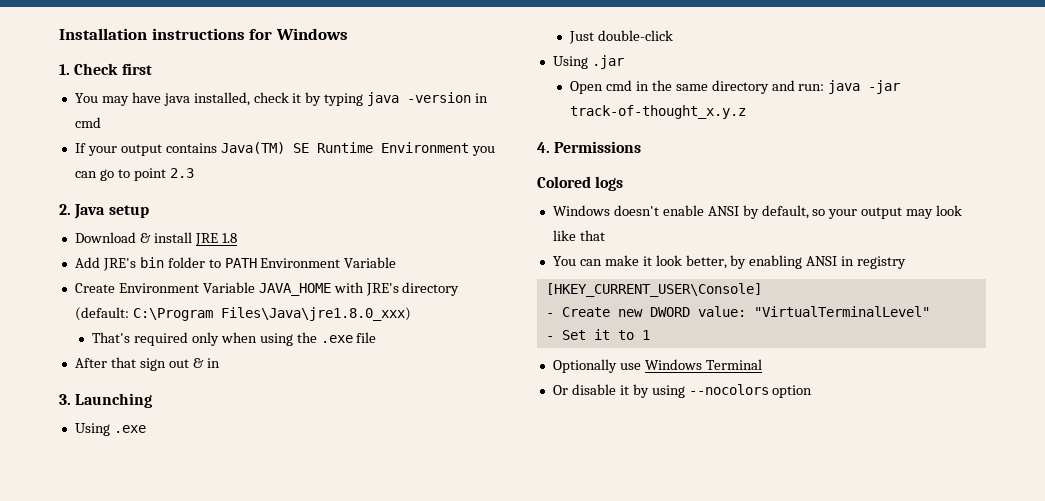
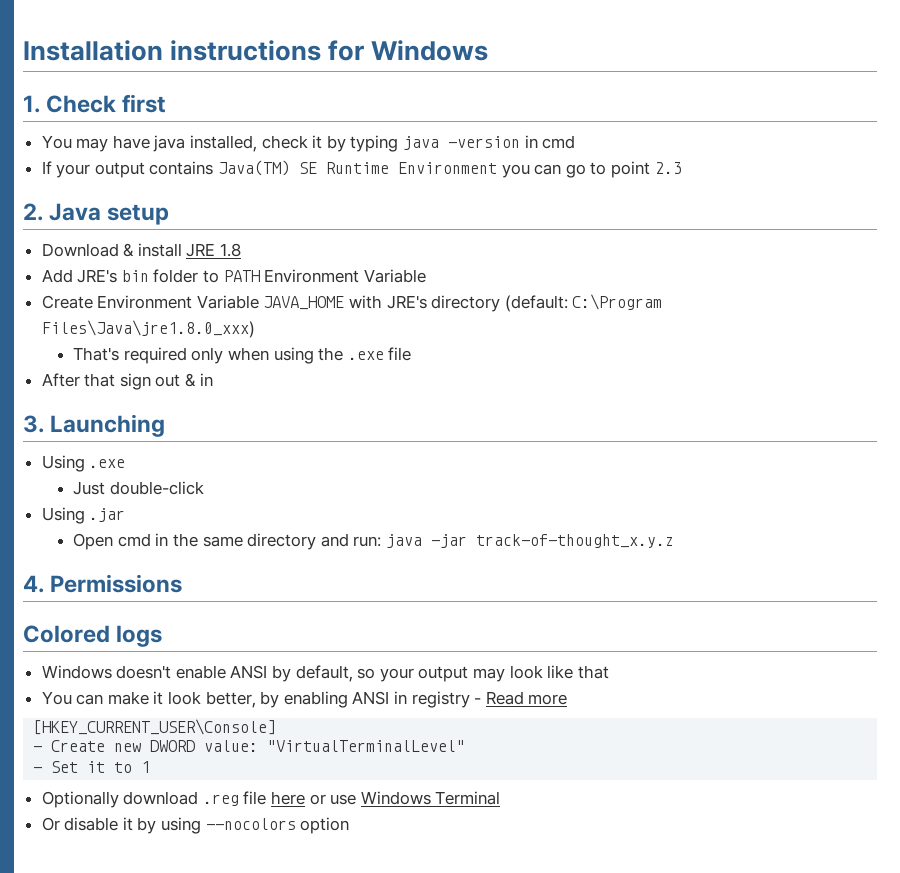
(907, 262) none -> [474,691,568,705] - Read more
(617, 366) none -> [123,791,326,806] download .reg file here or

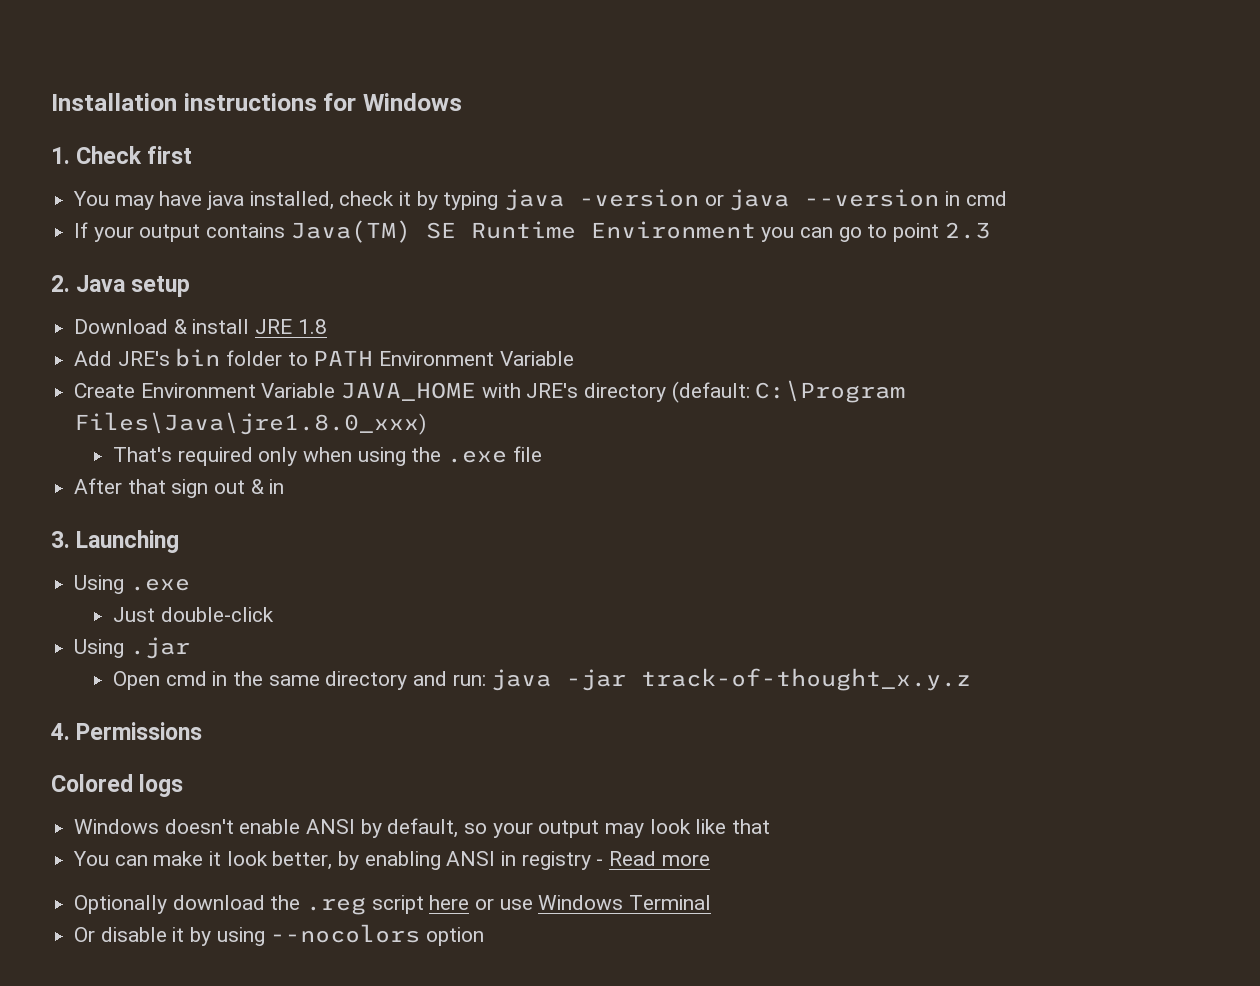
(521, 142) none -> [704,189,940,211] or java --version
[33,719,277,735] [33,740,466,752] [33,761,151,773] // [HKEY_CURRENT_USER\Console] // - Create new DWORD value: "VirtualTerminalLevel" // - Set it to 1 -> (710, 860) none
[202,791,267,806] .reg file -> [270,895,424,915] the .reg script

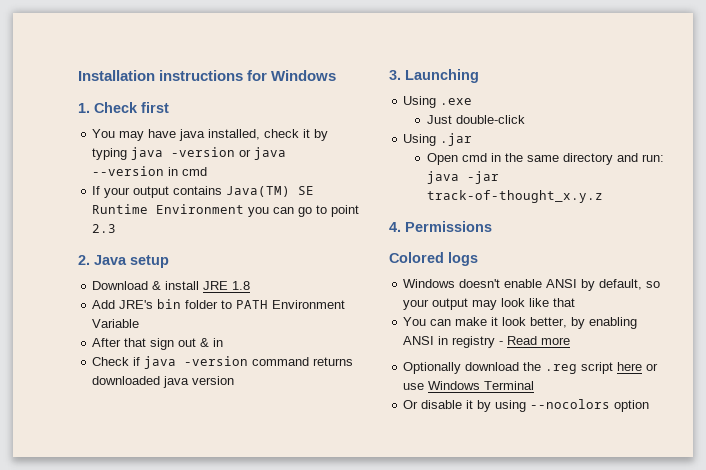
[74,380,906,403] [74,412,427,435] [112,446,542,466] // Create Environment Variable JAVA_HOME with JRE's directory (default: C:\Program Files\Java\jre1.8.0_xxx) // That's required only when using the .exe file -> (140, 323) none
(285, 486) none -> [92,356,354,369] [92,376,235,388] // Check if java -version command returns downloaded java version

